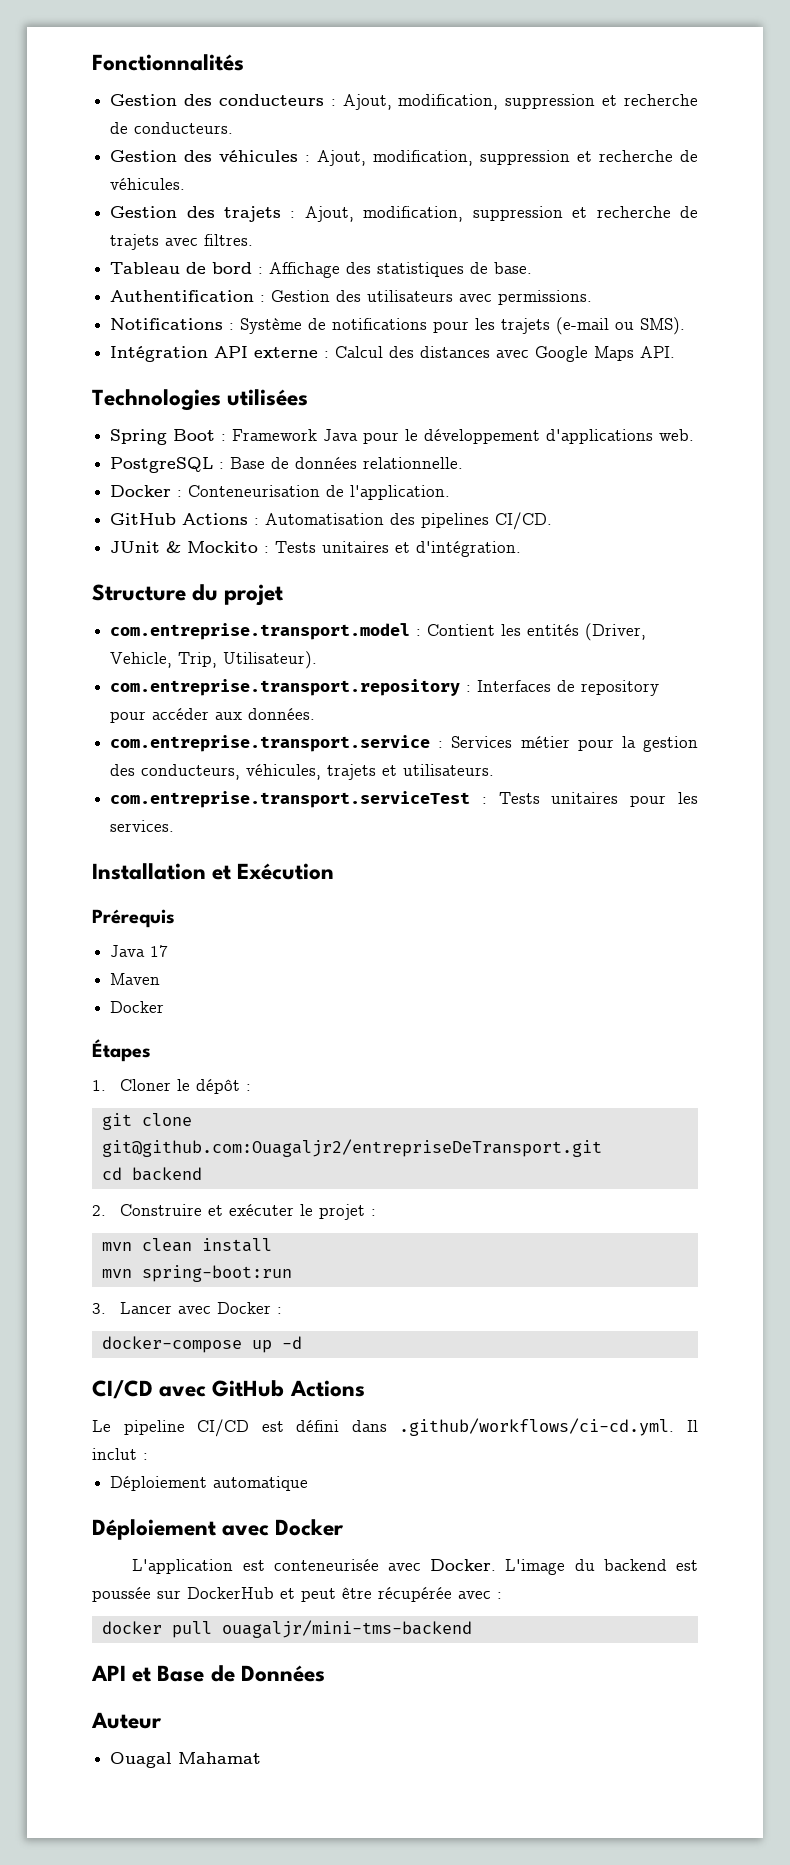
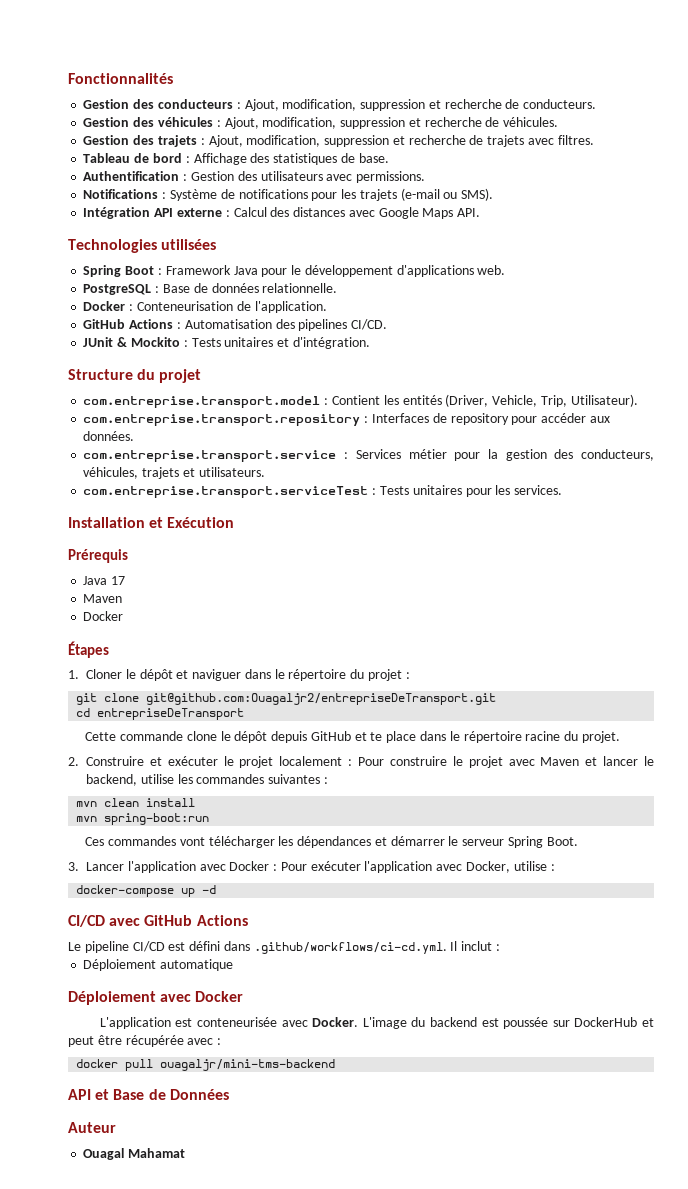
(240, 1086) none -> [176,669,403,681] et naviguer dans le répertoire du projet
[131,1167,202,1181] backend -> [97,708,245,720] [85,731,620,743] entrepriseDeTransport // Cette commande clone le dépôt depuis GitHub et te place dans le répertoire racine du projet.
(365, 1212) none -> [279,756,655,768] [86,774,321,786] localement : Pour construire le projet avec Maven et lancer le backend, utilise les commandes suivantes
(292, 1273) none -> [85,836,578,848] // Ces commandes vont télécharger les dépendances et démarrer le serveur Spring Boot.
(172, 1308) none -> [127,861,196,873] l'application
(282, 1310) none -> [280,861,555,873] Pour exécuter l'application avec Docker, utilise :

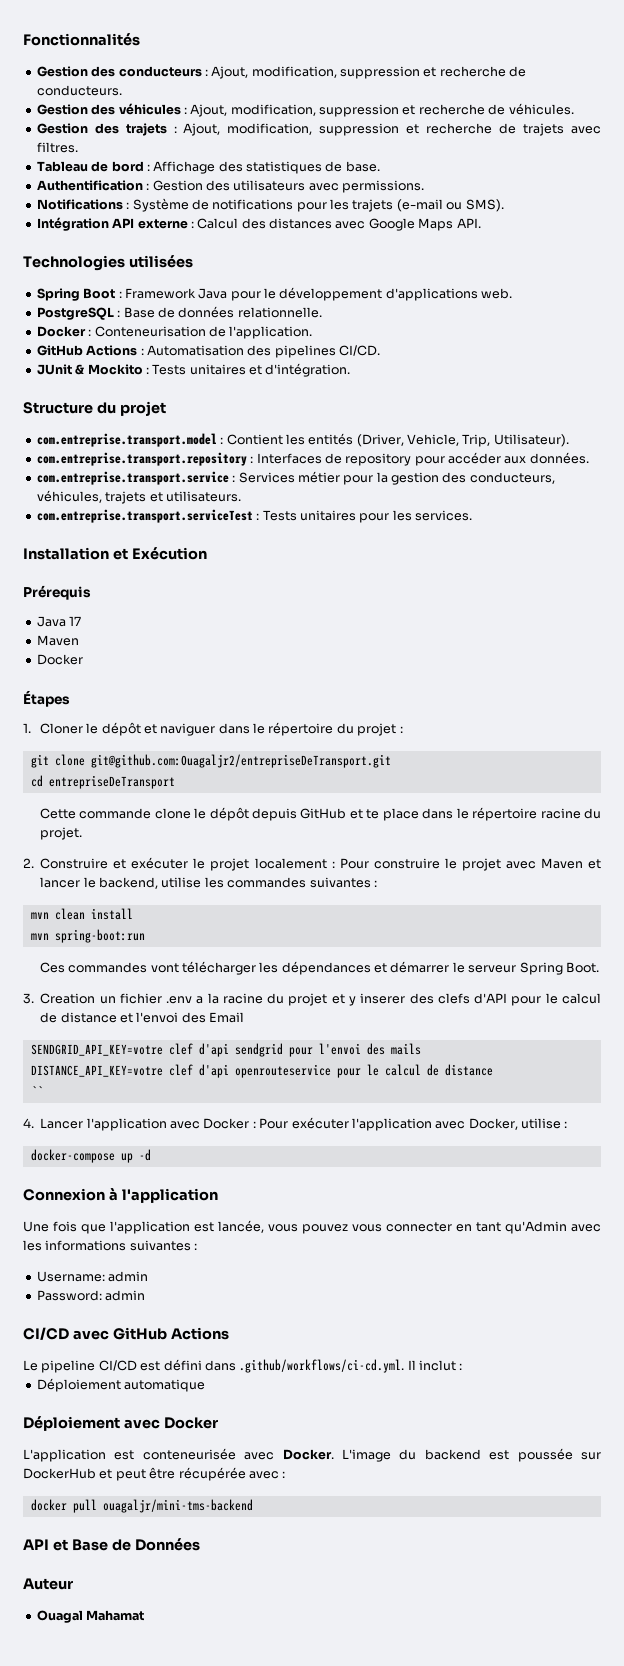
(79, 866) none -> [40,993,601,1006] [40,1012,245,1023] [30,1043,421,1057] [30,1064,493,1078] [30,1086,43,1096] [23,1118,34,1128] Creation un fichier .env a la racine du projet et y inserer des clefs d'API pour le calcul de distance et l'envoi des Email // SENDGRID_API_KEY=votre clef d'api sendgrid pour l'envoi des mails // DISTANCE_API_KEY=votre clef d'api openrouteservice pour le calcul de distance // `` // 4.
(217, 889) none -> [23,1188,218,1203] [23,1220,601,1234] [23,1240,198,1251] [36,1271,149,1282] [36,1290,146,1301] // Connexion à l'application // Une fois que l'application est lancée, vous pouvez vous connecter en tant qu'Admin avec les informations suivantes : // Username: admin // Password: admin

